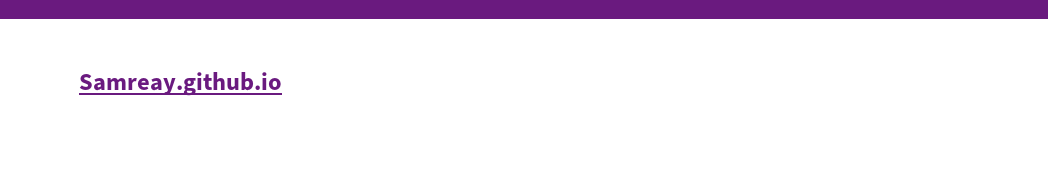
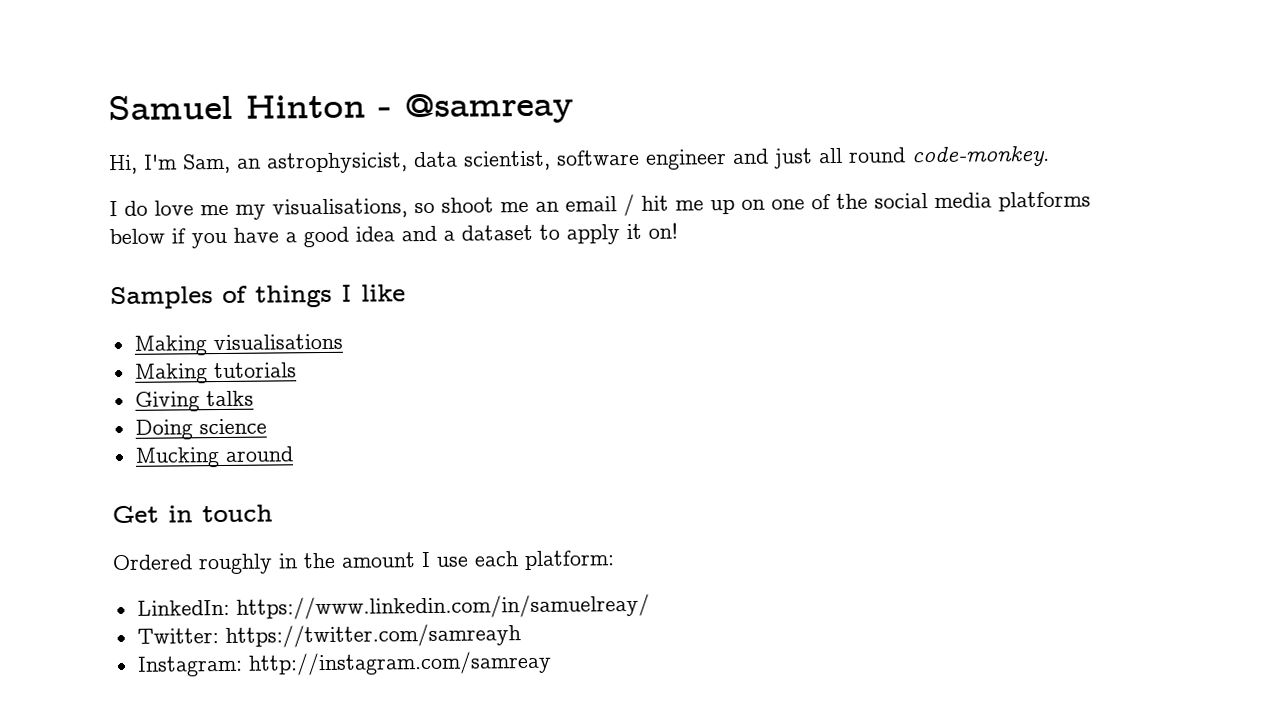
[79,72,282,96] Samreay.github.io -> [108,92,574,125] [108,145,1050,175] [109,191,1091,220] [109,222,678,249] [110,284,406,310] [133,333,343,356] [134,362,297,384] [134,390,254,412] [134,418,267,440] [134,446,293,468] [112,504,273,524] [112,550,615,575] [136,593,650,620] [136,623,521,648] [136,650,552,677] Samuel Hinton - @samreay // Hi, I'm Sam, an astrophysicist, data scientist, software engineer and just all round code-monkey. // I do love me my visualisations, so shoot me an email / hit me up on one of the social media platforms below if you have a good idea and a dataset to apply it on! // Samples of things I like // Making visualisations // Making tutorials // Giving talks // Doing science // Mucking around // Get in touch // Ordered roughly in the amount I use each platform: // LinkedIn: https://www.linkedin.com/in/samuelreay/ // Twitter: https://twitter.com/samreayh // Instagram: http://instagram.com/samreay

